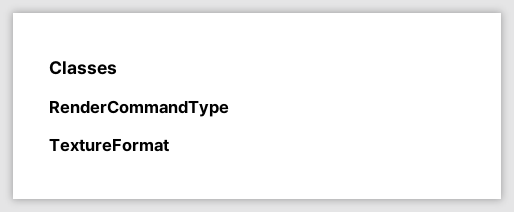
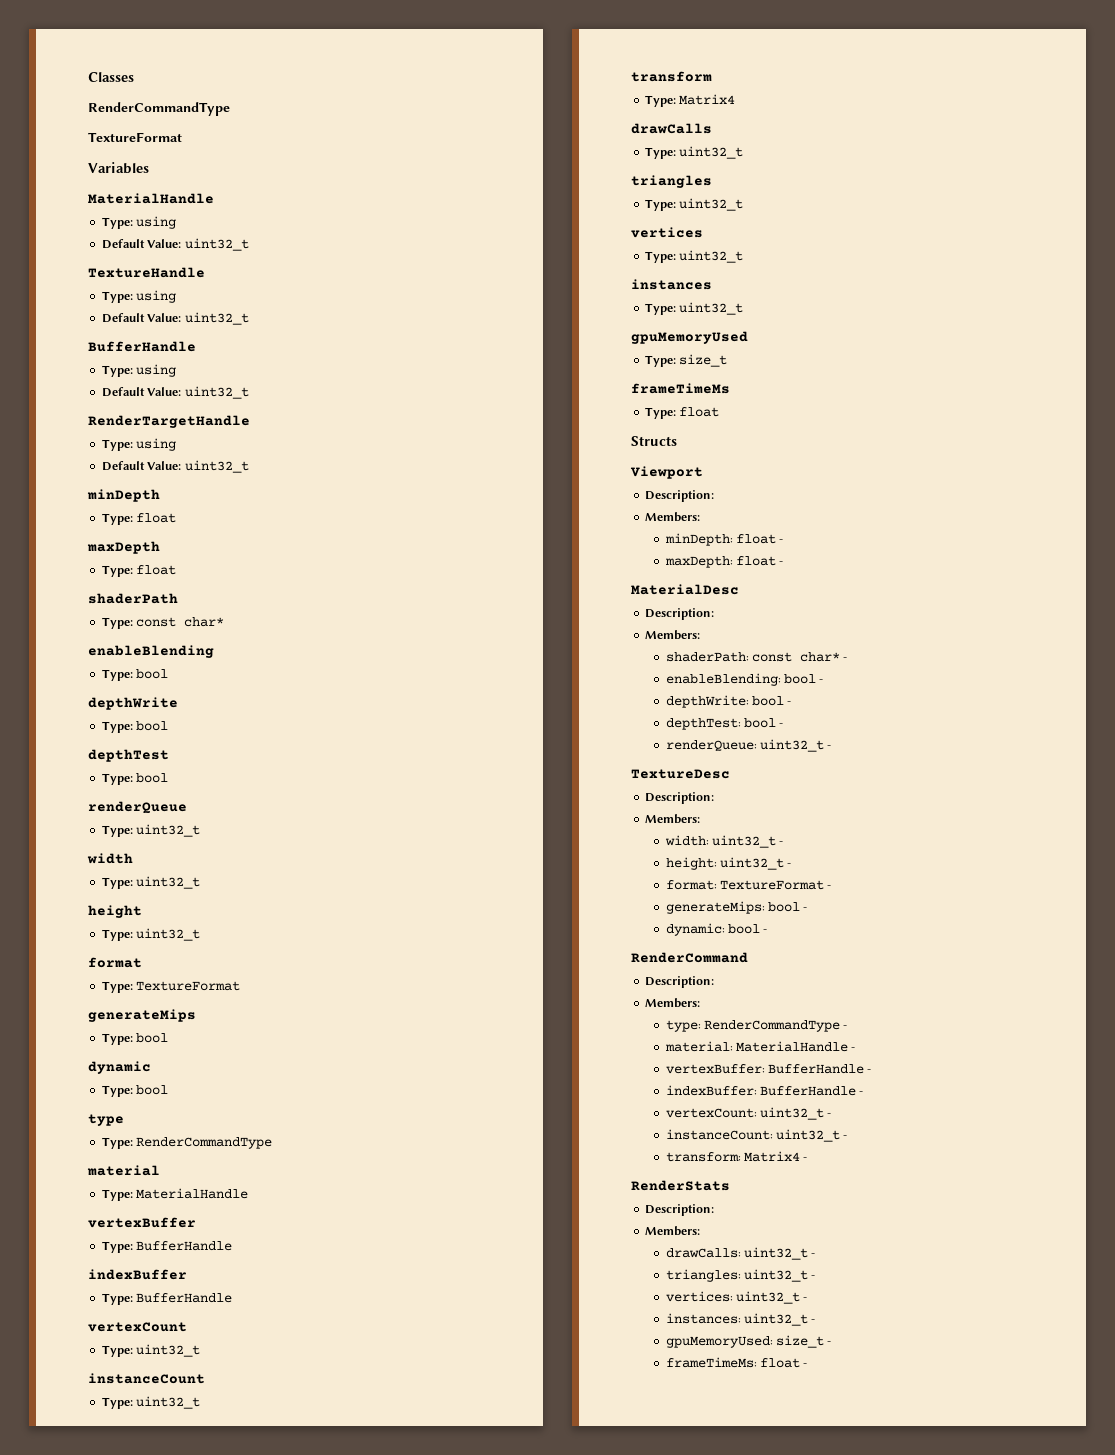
(169, 145) none -> [88,162,149,174] [88,193,214,204] [101,216,177,229] [101,238,249,251] [88,267,205,278] [101,290,177,303] [101,312,249,325] [88,341,196,352] [101,364,177,377] [101,386,249,399] [88,415,250,428] [101,438,177,451] [101,460,249,473] [87,489,160,502] [101,513,177,525] [87,541,160,554] [101,565,177,577] [88,593,178,604] [101,617,225,629] [88,645,214,658] [101,669,169,681] [88,697,178,710] [101,721,169,733] [88,749,169,762] [101,773,169,785] [88,801,187,814] [101,824,201,837] [87,853,133,864] [101,876,201,889] [88,905,142,918] [101,928,201,941] [88,957,142,968] [101,981,241,993] [88,1009,196,1022] [101,1033,169,1045] [88,1061,151,1074] [101,1085,169,1097] [88,1114,124,1126] [101,1137,273,1149] [87,1165,160,1176] [101,1188,249,1201] [88,1217,196,1228] [101,1241,233,1253] [88,1269,187,1280] [101,1293,233,1305] [88,1322,187,1332] [101,1344,201,1357] [88,1373,205,1384] [101,1396,201,1409] [631,71,712,82] [644,94,736,107] [631,123,712,134] [644,146,744,159] [631,175,712,188] [644,198,744,211] [631,227,703,238] [644,250,744,263] [631,279,712,290] [644,302,744,315] [631,331,748,344] [644,354,728,367] [631,383,730,394] [644,407,720,419] [631,436,677,446] [630,466,703,479] [644,490,714,502] [644,512,700,522] [664,533,784,546] [664,556,784,568] [631,584,739,595] [644,608,714,620] [644,630,700,640] [665,652,848,662] [665,673,824,686] [665,695,792,708] [665,718,784,730] [665,739,832,752] [631,769,730,779] [644,792,714,804] [644,814,700,824] [664,835,784,848] [665,857,792,870] [665,880,832,890] [665,901,808,914] [665,923,768,936] [631,952,748,963] [644,976,714,988] [644,998,700,1008] [665,1020,848,1032] [664,1041,856,1052] [665,1064,872,1074] [665,1085,864,1096] [665,1107,832,1120] [665,1129,848,1142] [665,1151,808,1162] [631,1180,730,1191] [644,1204,714,1216] [644,1226,700,1236] [665,1247,816,1260] [665,1269,816,1282] [665,1291,808,1304] [665,1313,816,1326] [665,1335,832,1348] [665,1357,808,1368] // Variables // MaterialHandle // Type: using // Default Value: uint32_t // TextureHandle // Type: using // Default Value: uint32_t // BufferHandle // Type: using // Default Value: uint32_t // RenderTargetHandle // Type: using // Default Value: uint32_t // minDepth // Type: float // maxDepth // Type: float // shaderPath // Type: const char* // enableBlending // Type: bool // depthWrite // Type: bool // depthTest // Type: bool // renderQueue // Type: uint32_t // width // Type: uint32_t // height // Type: uint32_t // format // Type: TextureFormat // generateMips // Type: bool // dynamic // Type: bool // type // Type: RenderCommandType // material // Type: MaterialHandle // vertexBuffer // Type: BufferHandle // indexBuffer // Type: BufferHandle // vertexCount // Type: uint32_t // instanceCount // Type: uint32_t // transform // Type: Matrix4 // drawCalls // Type: uint32_t // triangles // Type: uint32_t // vertices // Type: uint32_t // instances // Type: uint32_t // gpuMemoryUsed // Type: size_t // frameTimeMs // Type: float // Structs // Viewport // Description: // Members: // minDepth: float - // maxDepth: float - // MaterialDesc // Description: // Members: // shaderPath: const char* - // enableBlending: bool - // depthWrite: bool - // depthTest: bool - // renderQueue: uint32_t - // TextureDesc // Description: // Members: // width: uint32_t - // height: uint32_t - // format: TextureFormat - // generateMips: bool - // dynamic: bool - // RenderCommand // Description: // Members: // type: RenderCommandType - // material: MaterialHandle - // vertexBuffer: BufferHandle - // indexBuffer: BufferHandle - // vertexCount: uint32_t - // instanceCount: uint32_t - // transform: Matrix4 - // RenderStats // Description: // Members: // drawCalls: uint32_t - // triangles: uint32_t - // vertices: uint32_t - // instances: uint32_t - // gpuMemoryUsed: size_t - // frameTimeMs: float -

